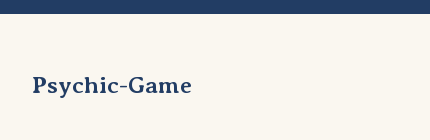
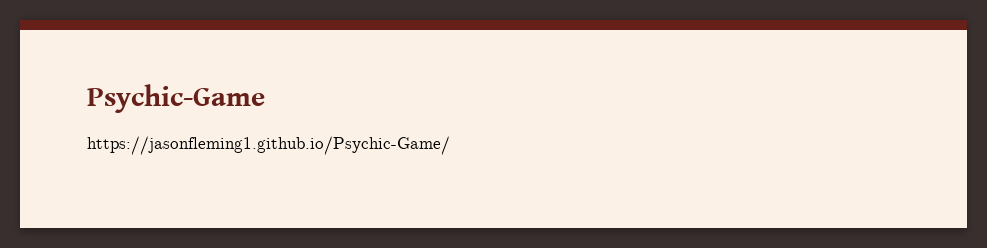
(192, 87) none -> [87,136,450,155] // https://jasonfleming1.github.io/Psychic-Game/

